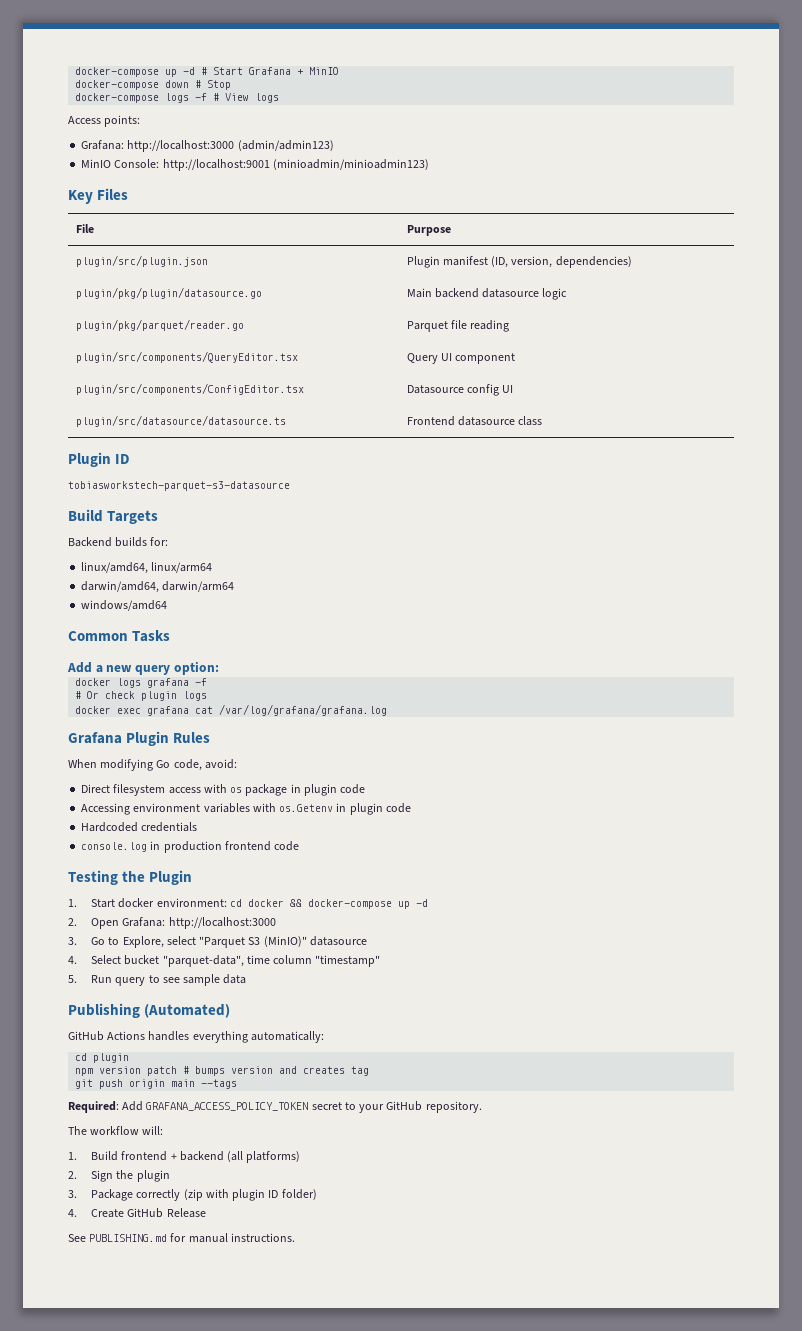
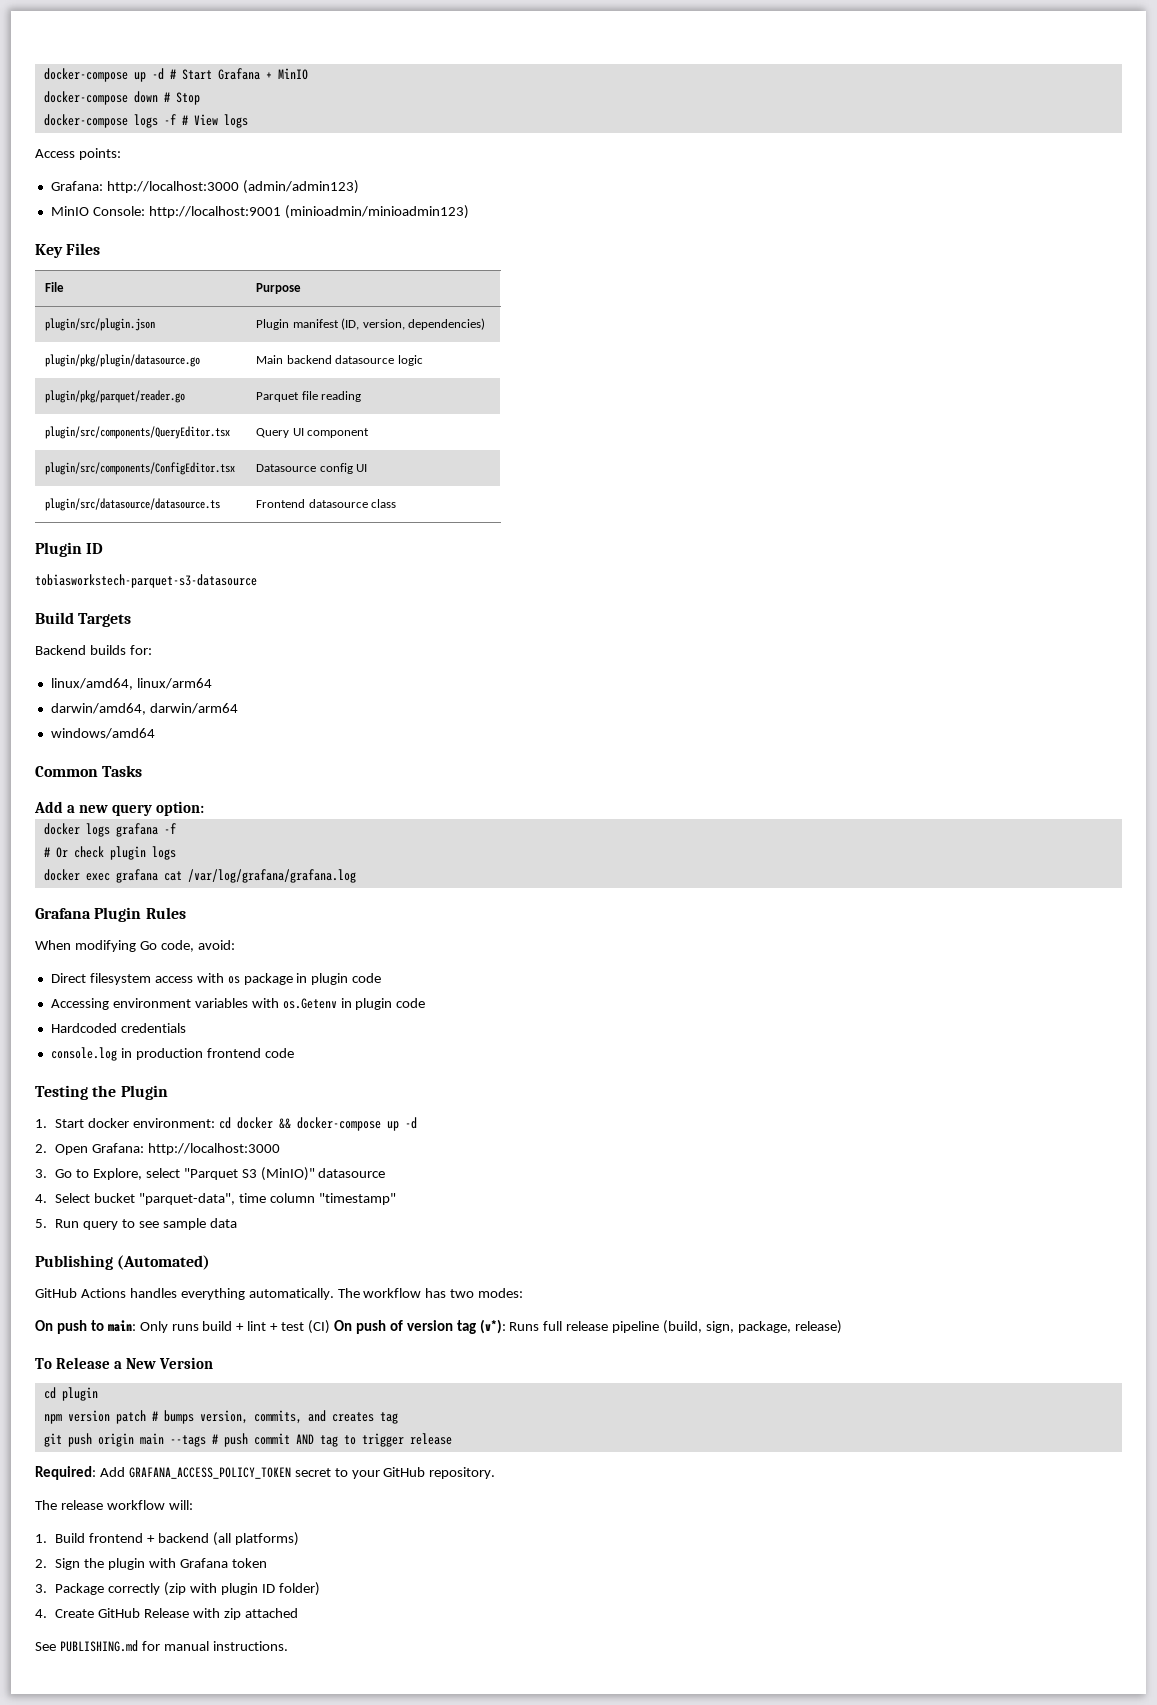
[250,1031,324,1043] automatically: -> [248,1288,524,1300] [35,1319,842,1334] [35,1357,214,1369] automatically. The workflow has two modes: // On push to main: Only runs build + lint + test (CI) On push of version tag (v*): Runs full release pipeline (build, sign, package, release) // To Release a New Version
[231,1066,274,1074] version -> [199,1410,302,1424] version, commits,
(238, 1084) none -> [211,1433,452,1447] # push commit AND tag to trigger release
(87, 1130) none -> [60,1500,103,1510] release
(170, 1176) none -> [148,1558,267,1568] with Grafana token
(206, 1213) none -> [192,1608,298,1620] with zip attached

